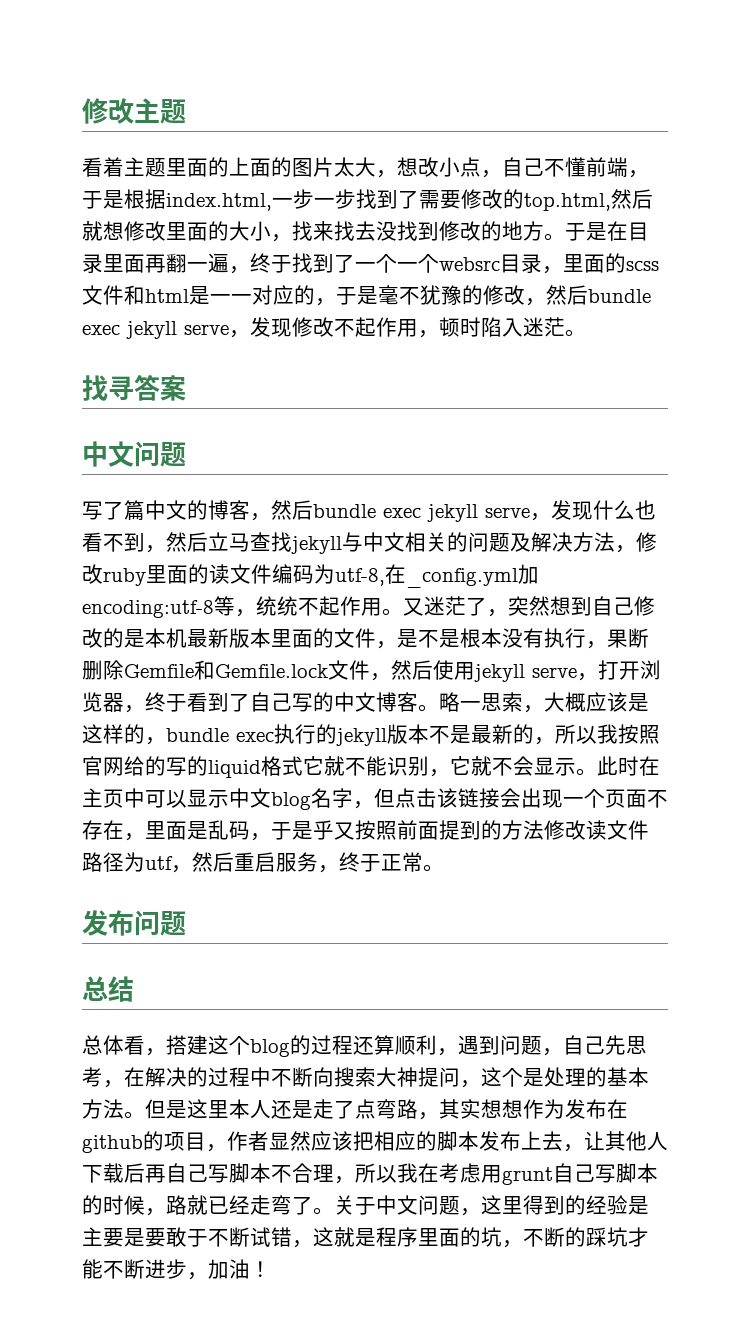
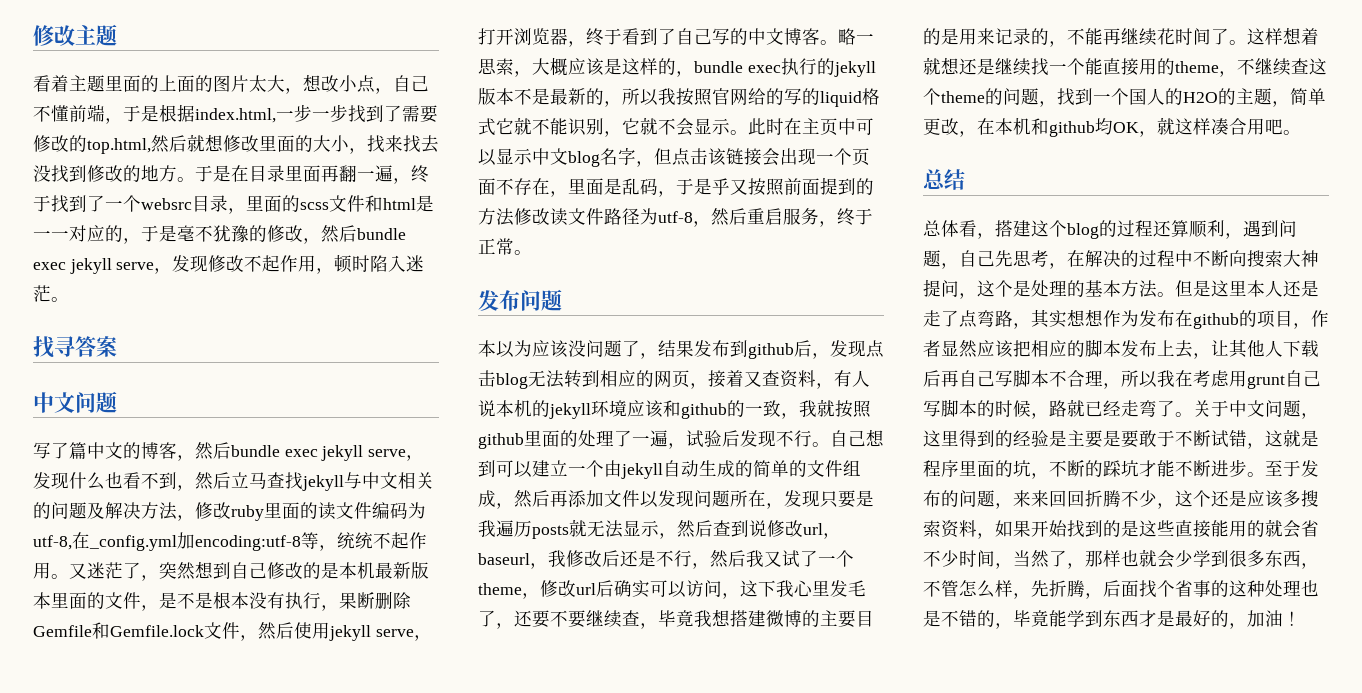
[397,254,439,273] 一个 -> (141, 203) none
[145,856,173,870] utf -> [658,211,693,223] utf-8
(186, 923) none -> [478,340,884,359] [478,370,870,389] [478,399,871,419] [478,429,884,449] [478,460,861,479] [478,490,874,509] [478,519,841,539] [478,550,854,569] [478,580,866,599] [478,609,874,629] [923,27,1319,47] [923,57,1327,77] [923,88,1326,107] [923,117,1301,137] // 本以为应该没问题了，结果发布到github后，发现点击blog无法转到相应的网页，接着又查资料，有人说本机的jekyll环境应该和github的一致，我就按照github里面的处理了一遍，试验后发现不行。自己想到可以建立一个由jekyll自动生成的简单的文件组成，然后再添加文件以发现问题所在，发现只要是我遍历posts就无法显示，然后查到说修改url，baseurl，我修改后还是不行，然后我又试了一个theme，修改url后确实可以访问，这下我心里发毛了，还要不要继续查，毕竟我想搭建微博的主要目的是用来记录的，不能再继续花时间了。这样想着就想还是继续找一个能直接用的theme，不继续查这个theme的问题，找到一个国人的H2O的主题，简单更改，在本机和github均OK，就这样凑合用吧。
(187, 1269) none -> [1247,460,1319,477] [923,490,1319,509] [923,519,1319,539] [923,549,1319,569] [923,580,1319,599] [923,610,1229,629] 。至于发布的问题，来来回回折腾不少，这个还是应该多搜索资料，如果开始找到的是这些直接能用的就会省不少时间，当然了，那样也就会少学到很多东西，不管怎么样，先折腾，后面找个省事的这种处理也是不错的，毕竟能学到东西才是最好的

